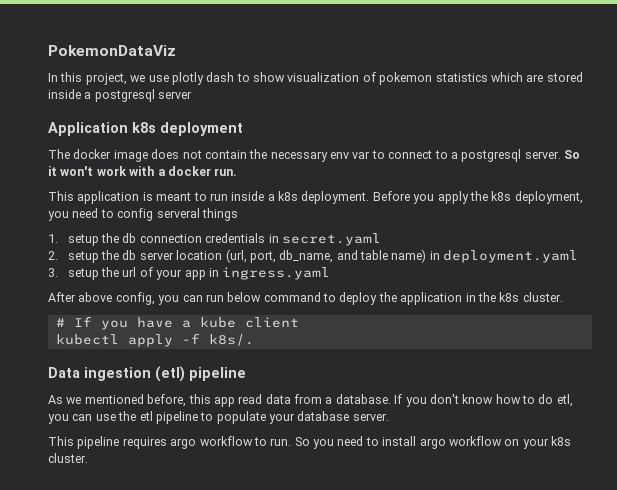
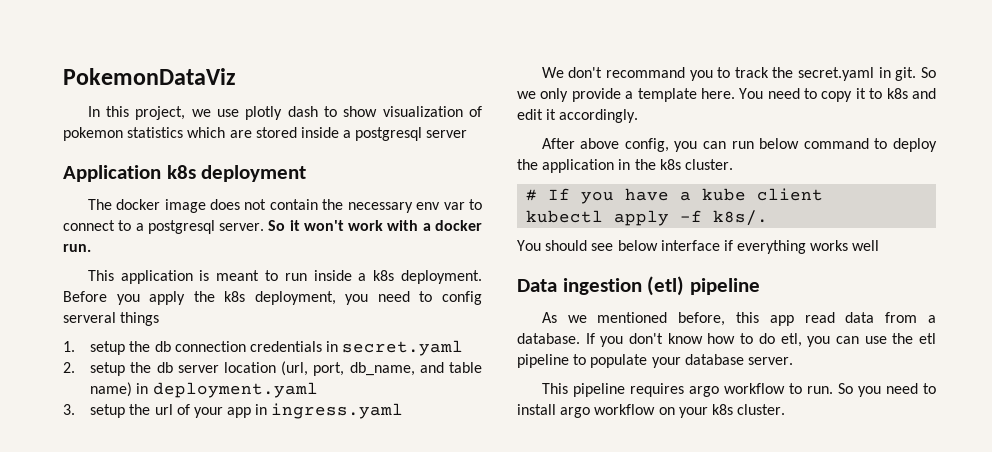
(331, 273) none -> [541,67,936,81] [517,88,936,102] [517,109,639,123] // We don't recommand you to track the secret.yaml in git. So we only provide a template here. You need to copy it to k8s and edit it accordingly.
(254, 340) none -> [517,240,880,254] // You should see below interface if everything works well

